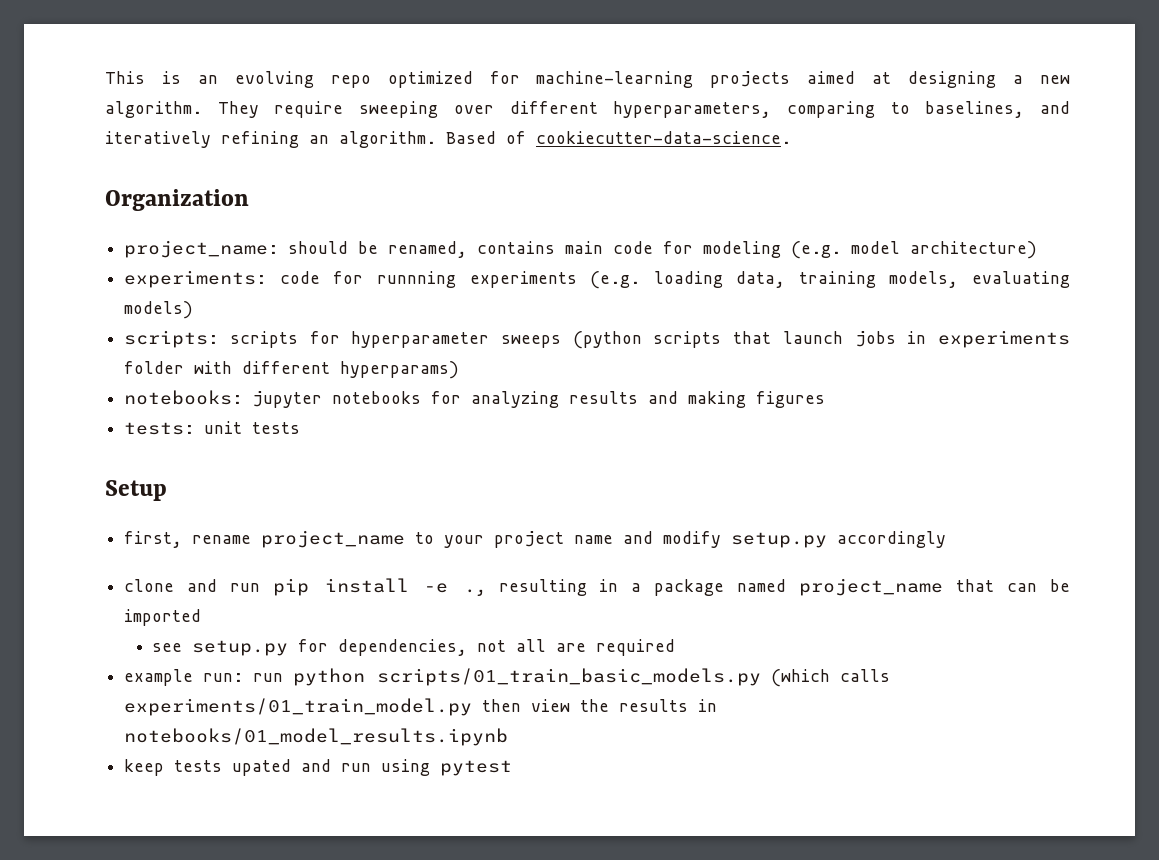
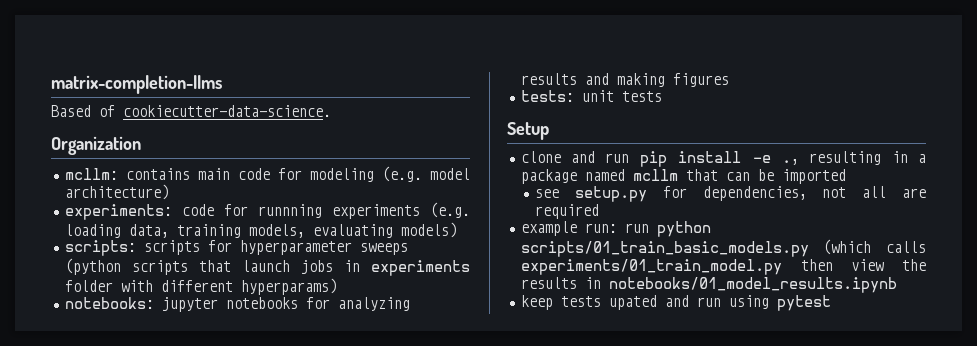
[105,71,1070,88] [105,101,1070,118] [105,131,436,148] This is an evolving repo optimized for machine-learning projects aimed at designing a new algorithm. They require sweeping over different hyperparameters, comparing to baselines, and iteratively refining an algorithm. -> [51,75,222,94] matrix-completion-llms //
[124,240,468,258] project_name: should be renamed, -> [64,168,118,180] mcllm:
[124,530,947,548] // first, rename project_name to your project name and modify setup.py accordingly -> (549, 131) none
[799,578,944,596] project_name -> [632,169,678,181] mcllm

